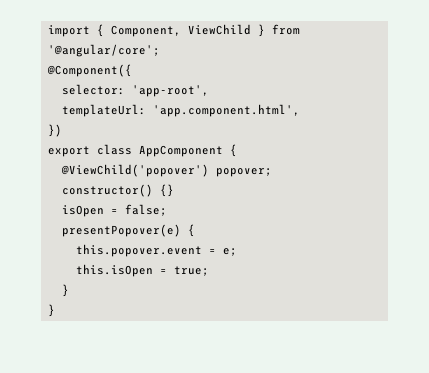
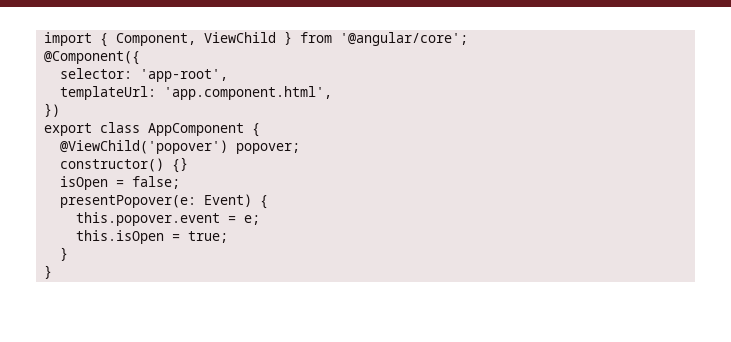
[61,224,181,237] presentPopover(e) -> [60,194,253,208] presentPopover(e: Event)

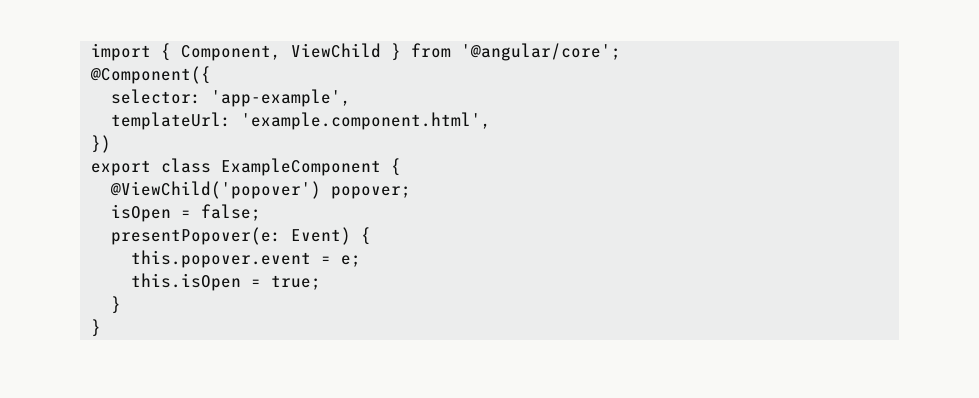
[140,69,229,82] 'app-root', -> [210,89,351,107] 'app-example',
[164,86,333,100] 'app.component.html', -> [240,112,491,130] 'example.component.html',
[148,123,245,136] AppComponent -> [220,158,381,176] ExampleComponent
[60,157,189,173] // constructor() {} -> (411, 192) none

